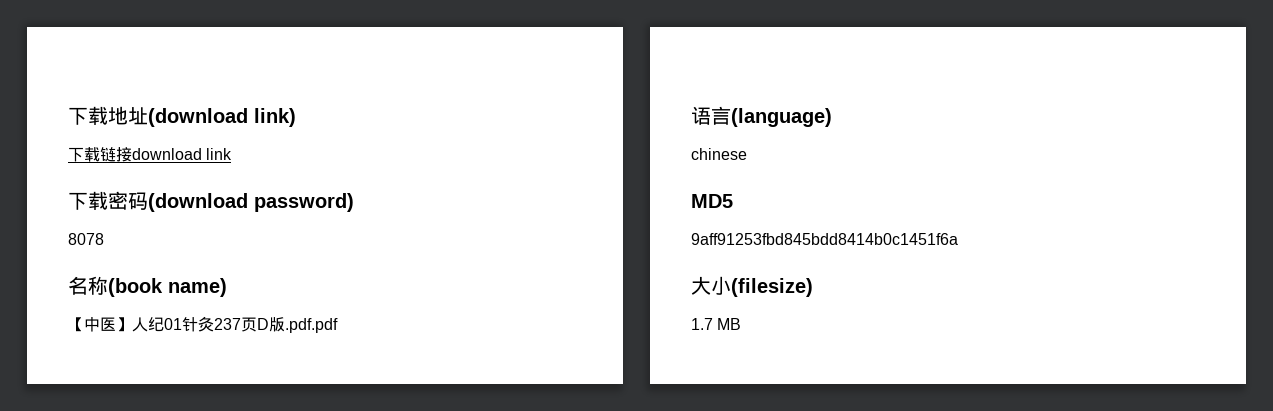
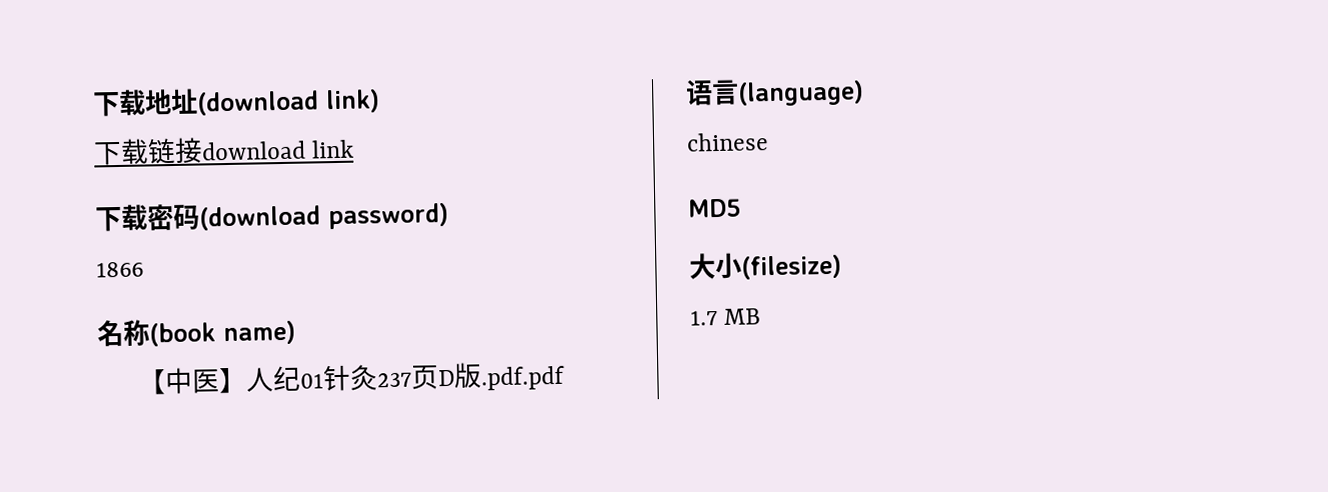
[68,233,104,245] 8078 -> [96,261,144,278] 1866
[691,233,958,245] // 9aff91253fbd845bdd8414b0c1451f6a -> (741, 208) none

